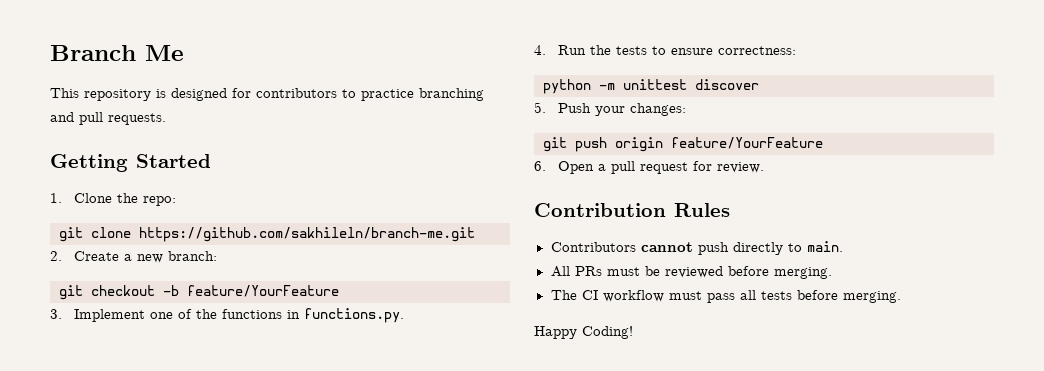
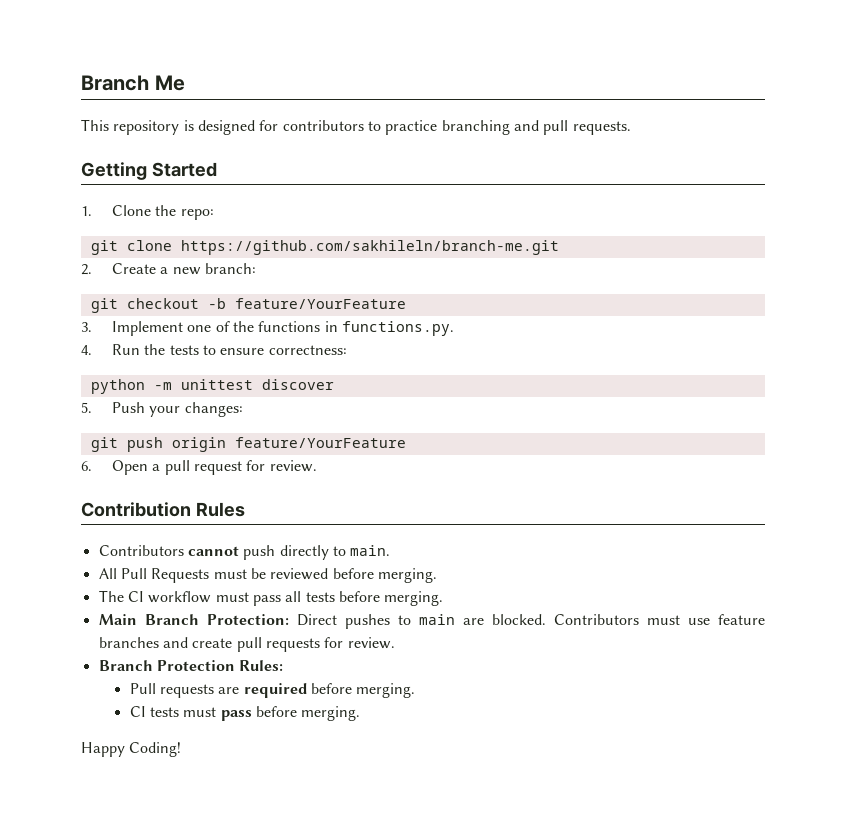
[574,266,602,276] PRs -> [120,568,210,583] Pull Requests
(901, 297) none -> [98,614,765,629] [98,637,395,652] [98,660,284,671] [129,683,416,698] [129,706,361,721] // Main Branch Protection: Direct pushes to main are blocked. Contributors must use feature branches and create pull requests for review. // Branch Protection Rules: // Pull requests are required before merging. // CI tests must pass before merging.

